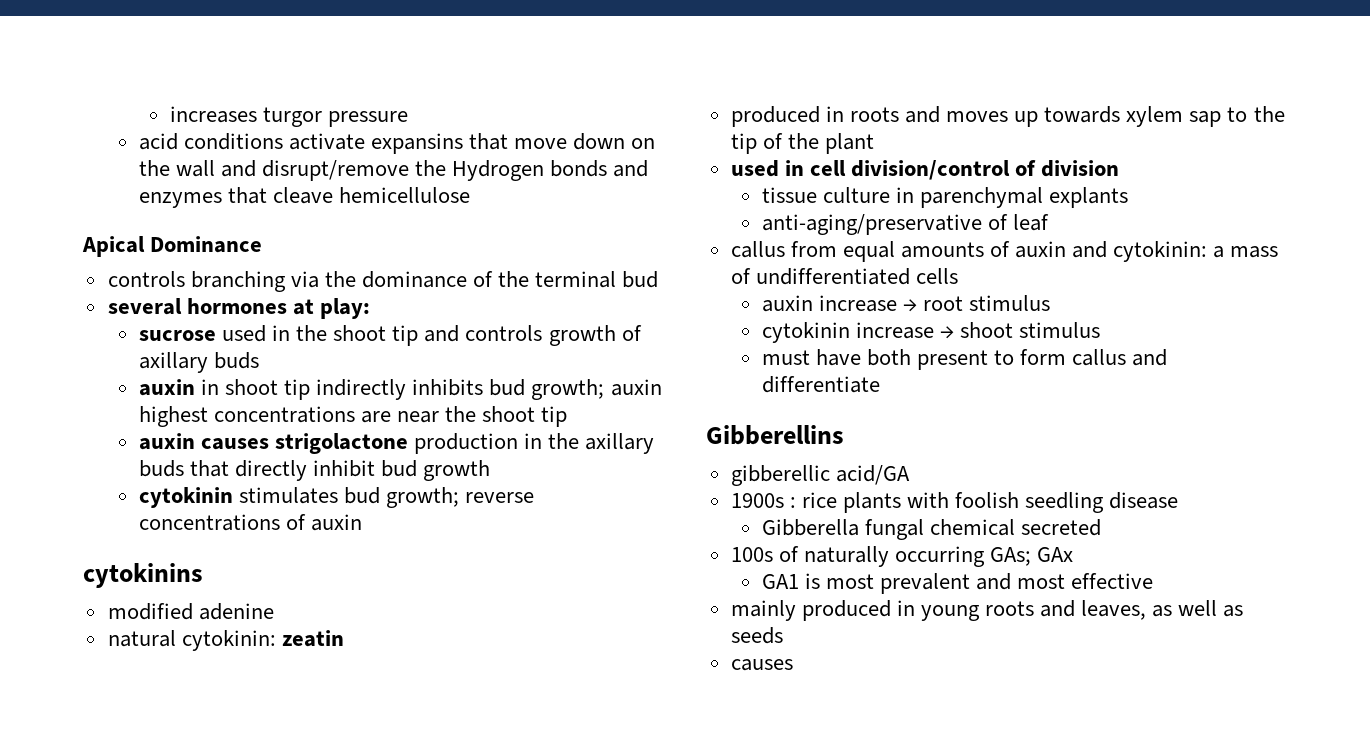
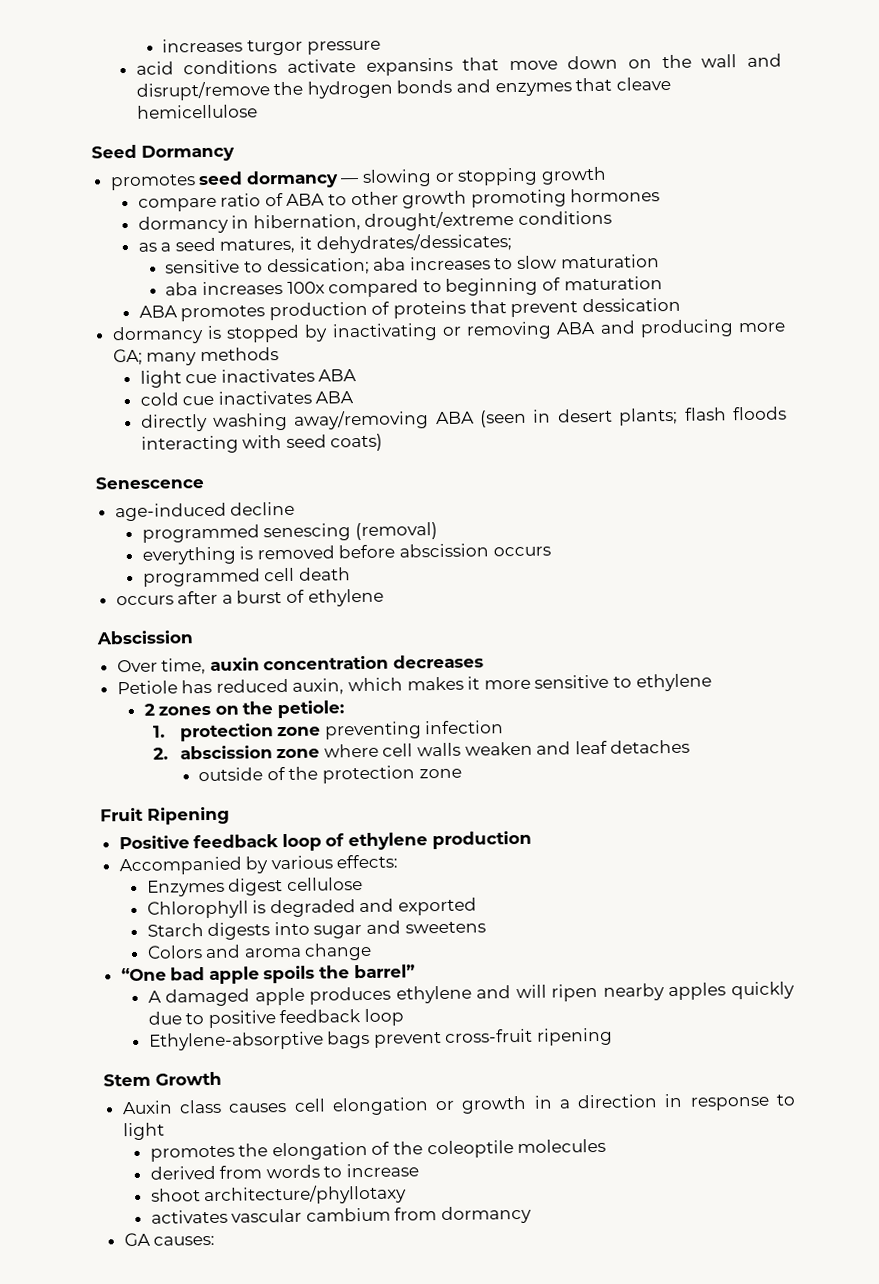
[452,160,545,181] Hydrogen -> [306,80,393,99] hydrogen
[82,236,263,257] [107,271,659,292] [107,298,370,319] [138,325,642,346] [138,352,260,373] [138,379,662,400] [138,406,568,427] [138,433,655,454] [138,460,491,481] [138,487,535,508] [138,514,363,531] [83,563,203,588] [107,603,274,620] [107,630,344,651] [730,106,1285,127] [730,133,874,154] [730,160,1120,180] [761,187,1129,208] [761,214,1050,235] [730,241,1279,262] [730,268,958,285] [761,295,1051,312] [761,322,1101,343] [761,349,1168,370] [761,376,880,393] [706,425,844,445] [730,465,910,486] [730,492,1179,513] [761,519,1102,540] [730,546,1074,567] [761,573,1154,594] [730,600,1244,621] [730,627,783,644] [730,659,793,671] Apical Dominance // controls branching via the dominance of the terminal bud // several hormones at play: // sucrose used in the shoot tip and controls growth of axillary buds // auxin in shoot tip indirectly inhibits bud growth; auxin highest concentrations are near the shoot tip // auxin causes strigolactone production in the axillary buds that directly inhibit bud growth // cytokinin stimulates bud growth; reverse concentrations of auxin // cytokinins // modified adenine // natural cytokinin: zeatin // produced in roots and moves up towards xylem sap to the tip of the plant // used in cell division/control of division // tissue culture in parenchymal explants // anti-aging/preservative of leaf // callus from equal amounts of auxin and cytokinin: a mass of undifferentiated cells // auxin increase → root stimulus // cytokinin increase → shoot stimulus // must have both present to form callus and differentiate // Gibberellins // gibberellic acid/GA // 1900s : rice plants with foolish seedling disease // Gibberella fungal chemical secreted // 100s of naturally occurring GAs; GAx // GA1 is most prevalent and most effective // mainly produced in young roots and leaves, as well as seeds // causes -> [91,144,235,162] [109,166,607,191] [137,188,661,212] [137,210,612,234] [137,233,512,254] [165,254,660,276] [165,276,663,298] [138,297,681,322] [111,319,787,345] [112,347,279,366] [139,368,358,388] [139,390,355,406] [140,406,787,432] [140,433,384,454] [95,476,204,490] [114,501,296,522] [141,522,438,543] [141,543,551,565] [142,567,351,587] [115,588,384,607] [96,630,193,645] [116,654,485,675] [116,673,712,695] [143,700,344,719] [152,720,505,742] [152,739,691,760] [198,765,462,784] [100,806,230,825] [118,830,532,852] [118,854,399,876] [146,877,363,897] [146,897,477,919] [146,920,486,941] [146,942,373,961] [120,964,415,985] [147,981,795,1007] [147,1008,404,1029] [148,1027,613,1051] [103,1071,222,1087] [121,1093,796,1116] [122,1122,165,1141] [149,1138,607,1162] [149,1163,419,1180] [150,1184,408,1206] [150,1205,532,1225] [123,1232,216,1247] Seed Dormancy // promotes seed dormancy — slowing or stopping growth // compare ratio of ABA to other growth promoting hormones // dormancy in hibernation, drought/extreme conditions // as a seed matures, it dehydrates/dessicates; // sensitive to dessication; aba increases to slow maturation // aba increases 100x compared to beginning of maturation // ABA promotes production of proteins that prevent dessication // dormancy is stopped by inactivating or removing ABA and producing more GA; many methods // light cue inactivates ABA // cold cue inactivates ABA // directly washing away/removing ABA (seen in desert plants; flash floods interacting with seed coats) // Senescence // age-induced decline // programmed senescing (removal) // everything is removed before abscission occurs // programmed cell death // occurs after a burst of ethylene // Abscission // Over time, auxin concentration decreases // Petiole has reduced auxin, which makes it more sensitive to ethylene // 2 zones on the petiole: // 1. protection zone preventing infection // 2. abscission zone where cell walls weaken and leaf detaches // outside of the protection zone // Fruit Ripening // Positive feedback loop of ethylene production // Accompanied by various effects: // Enzymes digest cellulose // Chlorophyll is degraded and exported // Starch digests into sugar and sweetens // Colors and aroma change // “One bad apple spoils the barrel” // A damaged apple produces ethylene and will ripen nearby apples quickly due to positive feedback loop // Ethylene-absorptive bags prevent cross-fruit ripening // Stem Growth // Auxin class causes cell elongation or growth in a direction in response to light // promotes the elongation of the coleoptile molecules // derived from words to increase // shoot architecture/phyllotaxy // activates vascular cambium from dormancy // GA causes:

